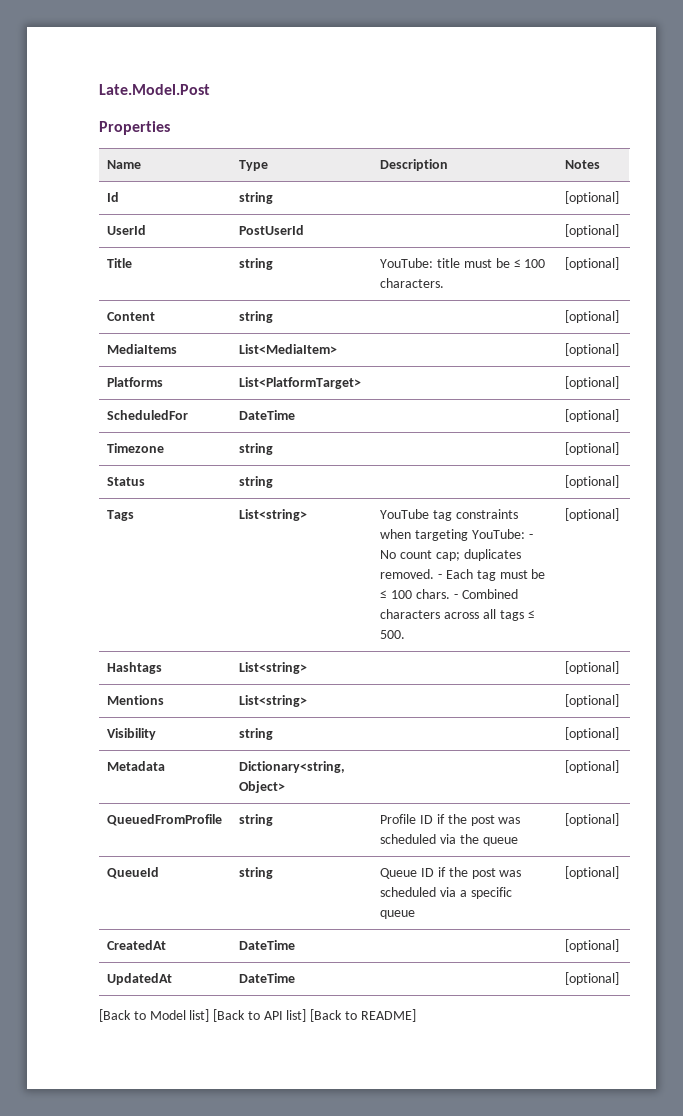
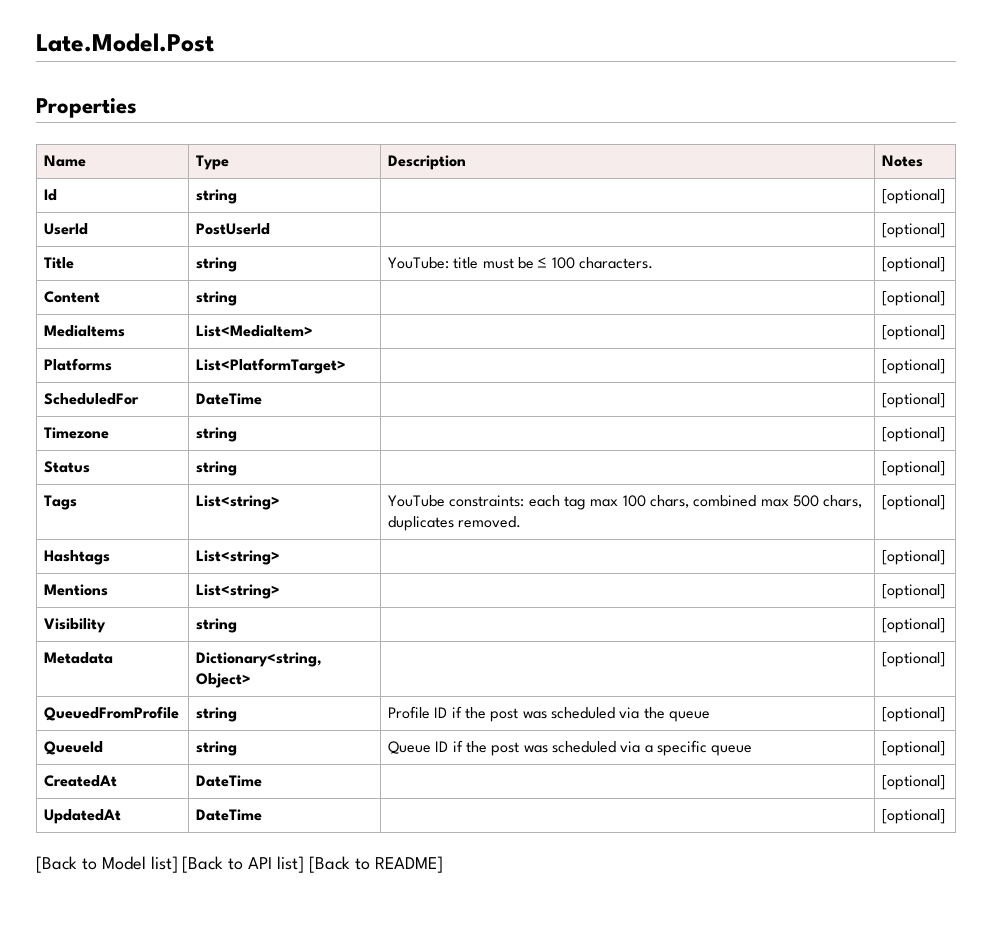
[433,509,519,521] [380,529,533,541] [380,549,521,561] [380,569,546,581] [380,589,518,599] [380,609,535,621] [380,630,406,639] tag constraints when targeting YouTube: - No count cap; duplicates removed. - Each tag must be ≤ 100 chars. - Combined characters across all tags ≤ 500. -> [449,495,863,510] [388,516,522,531] constraints: each tag max 100 chars, combined max 500 chars, duplicates removed.

